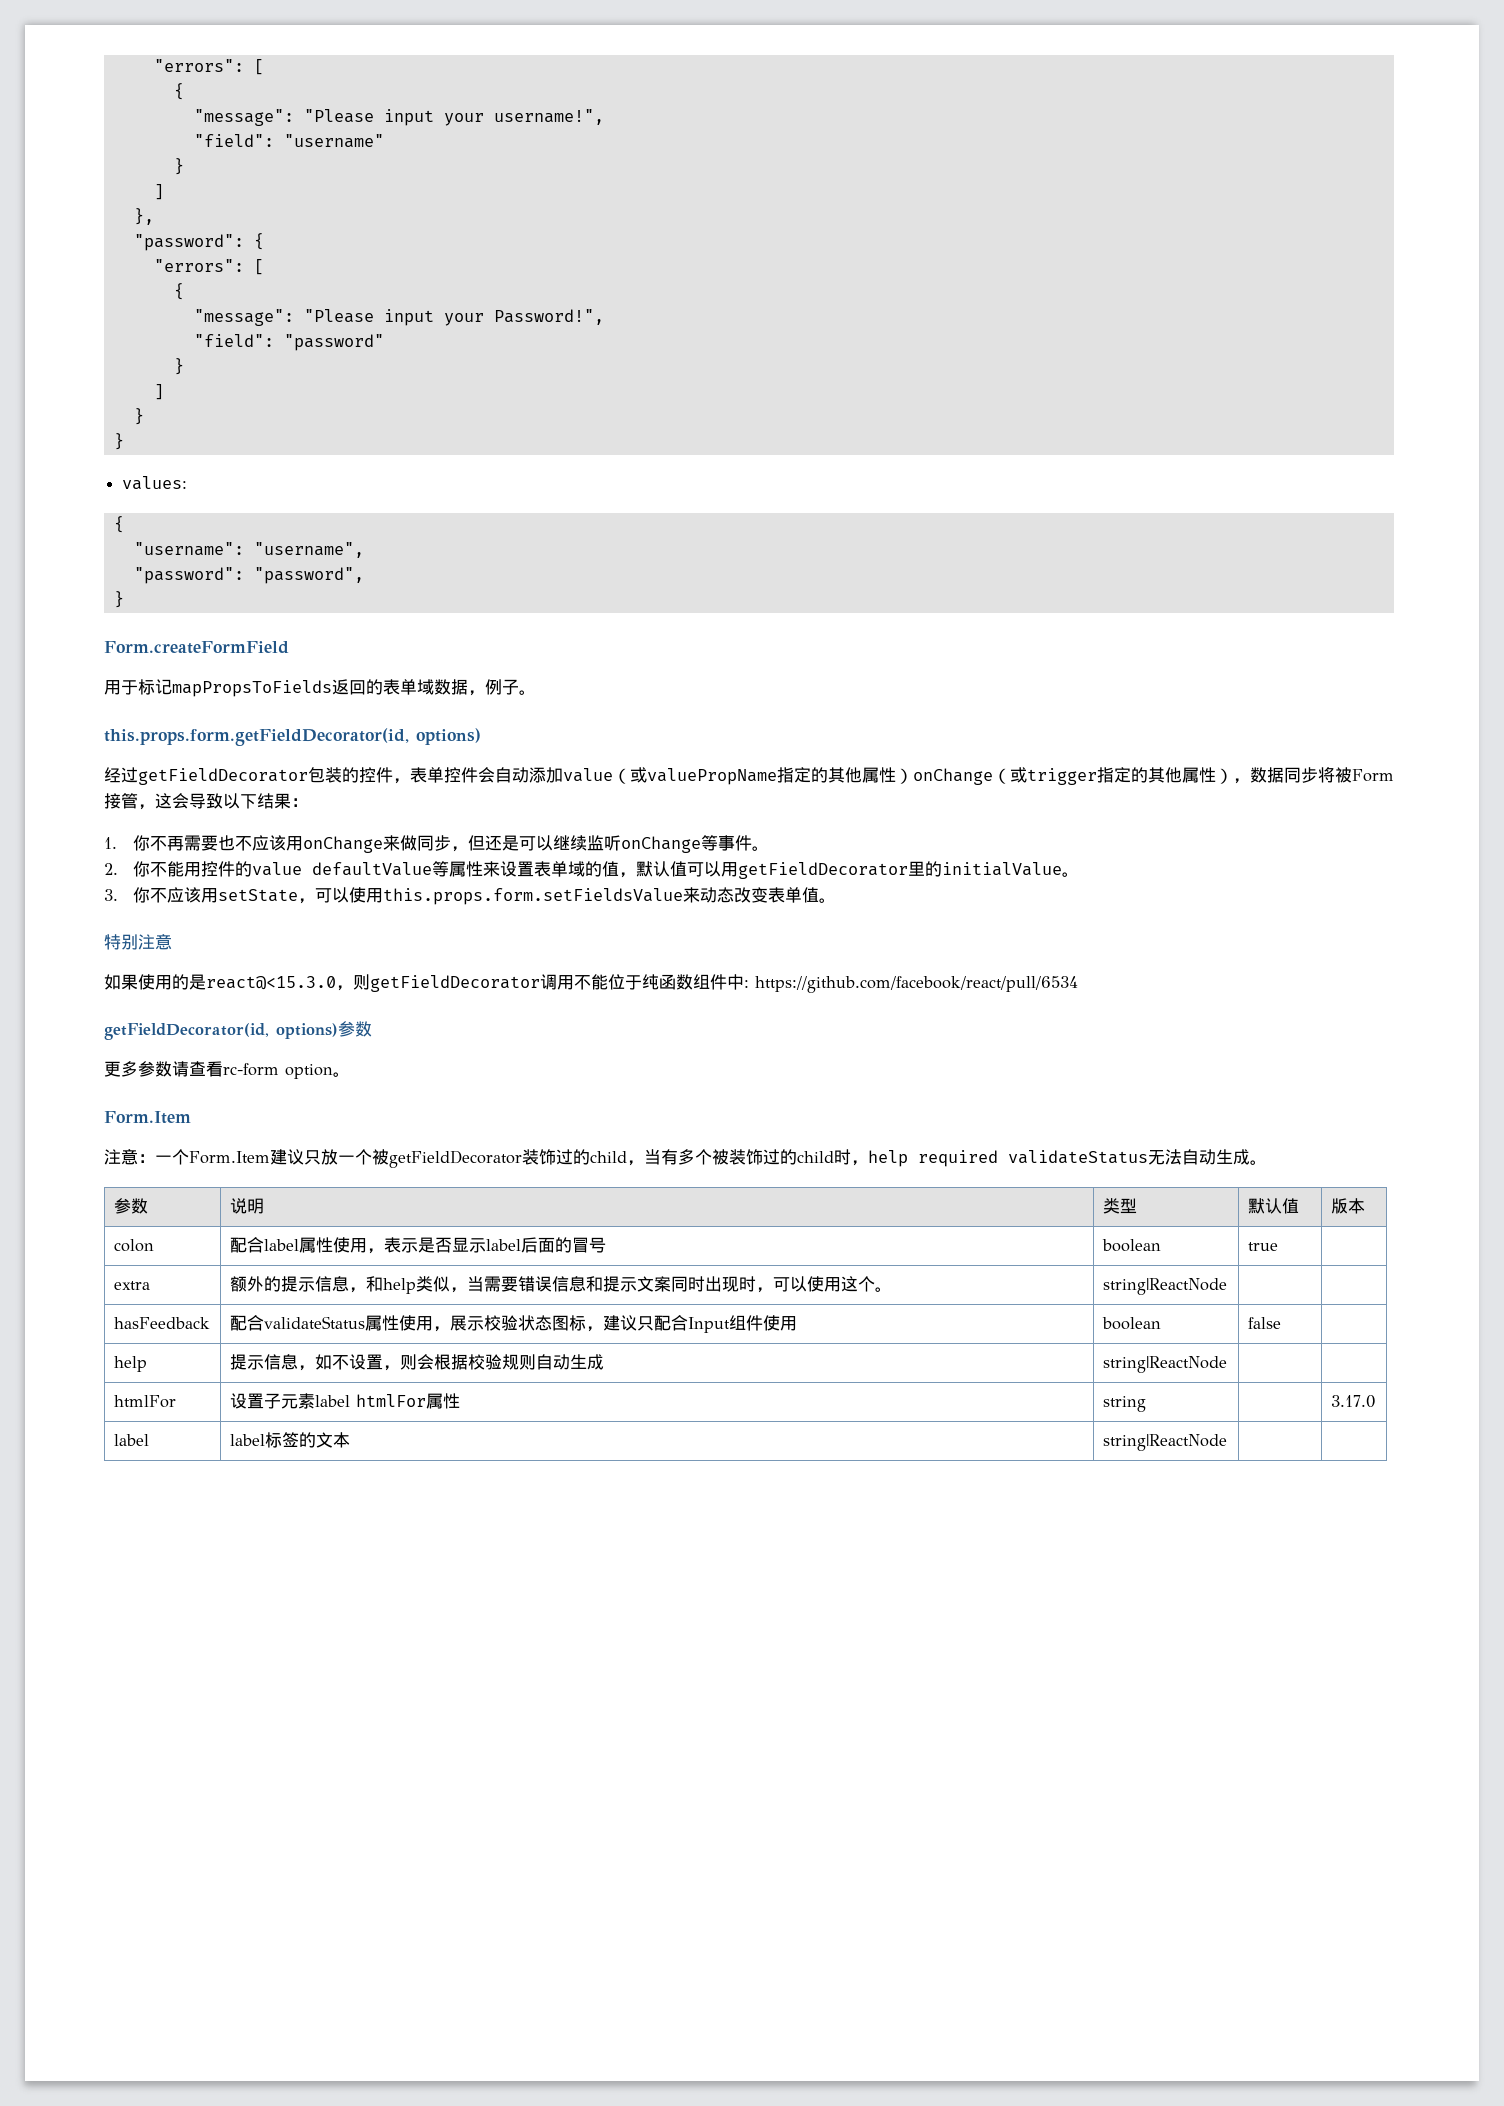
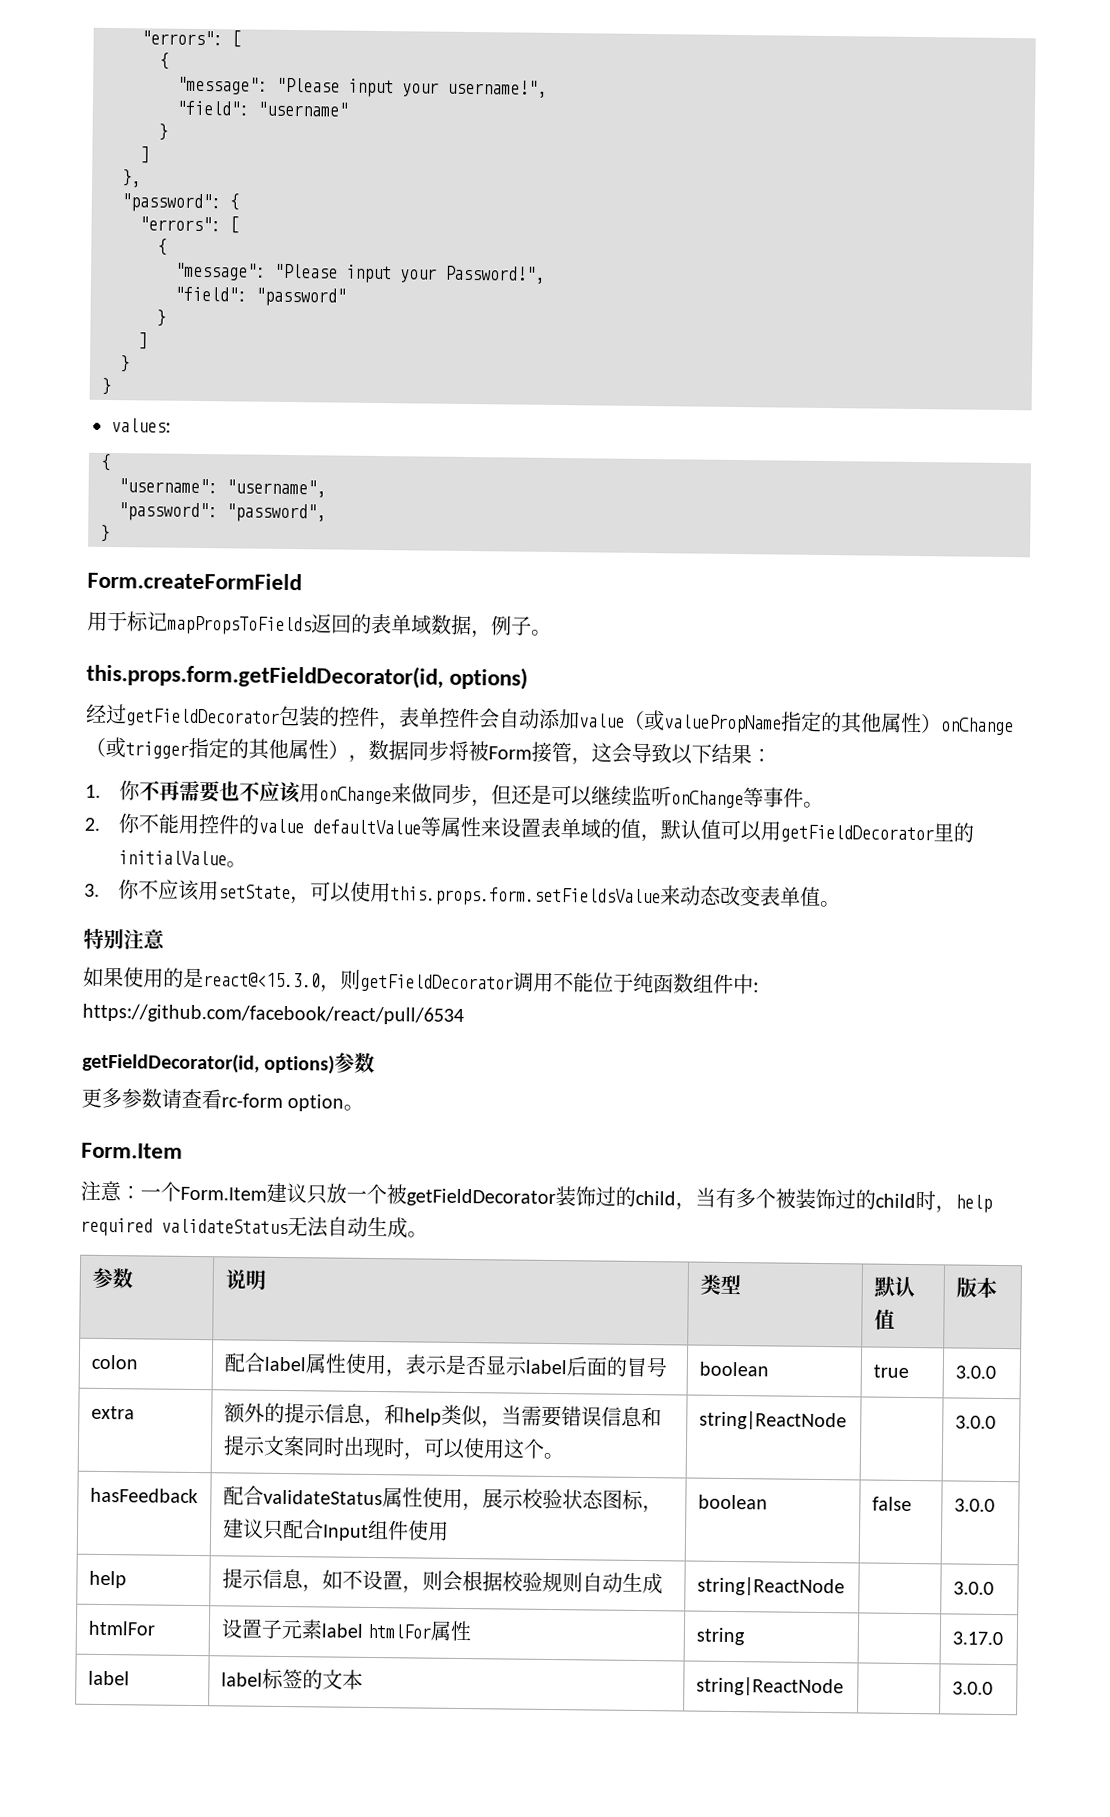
(1278, 1246) none -> [954,1365,996,1379] 3.0.0
(1227, 1286) none -> [954,1415,996,1429] 3.0.0
(1281, 1323) none -> [953,1498,995,1512] 3.0.0
(1227, 1364) none -> [952,1581,994,1595] 3.0.0
(1227, 1442) none -> [951,1681,993,1695] 3.0.0

